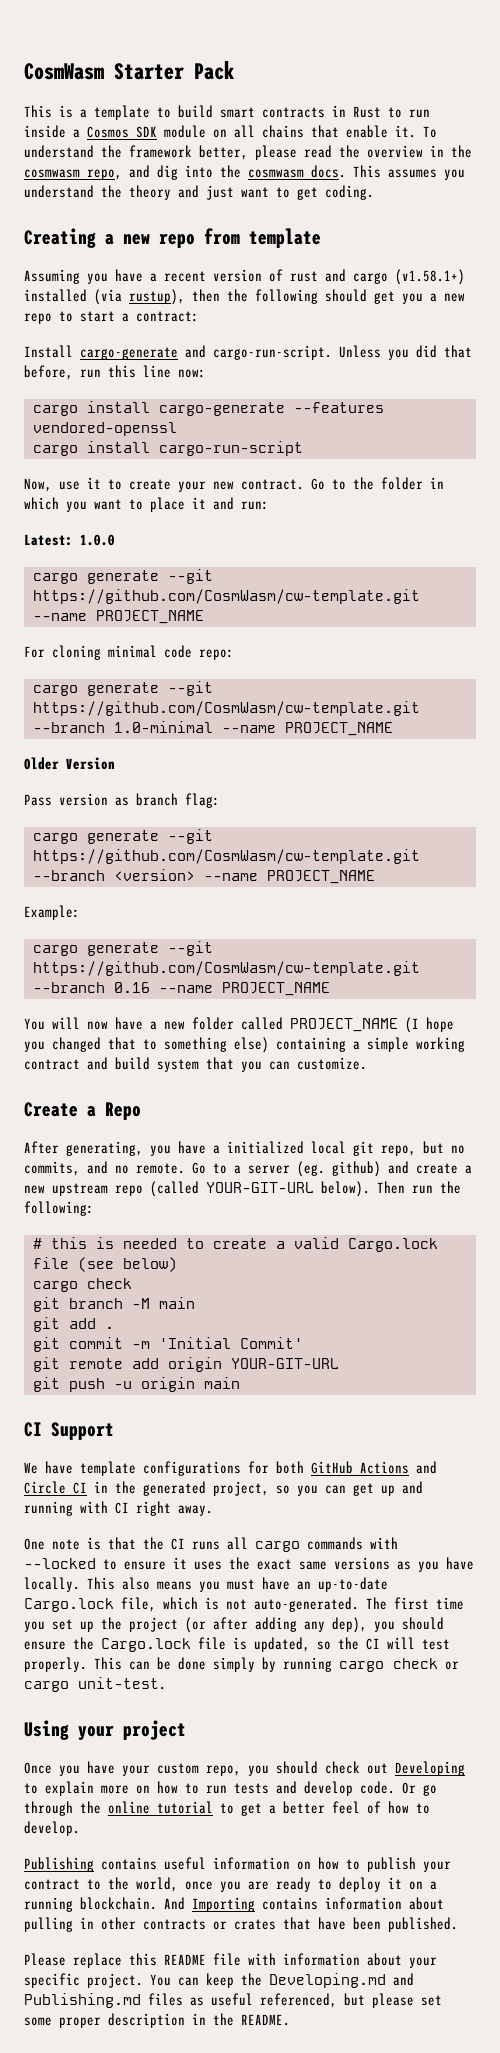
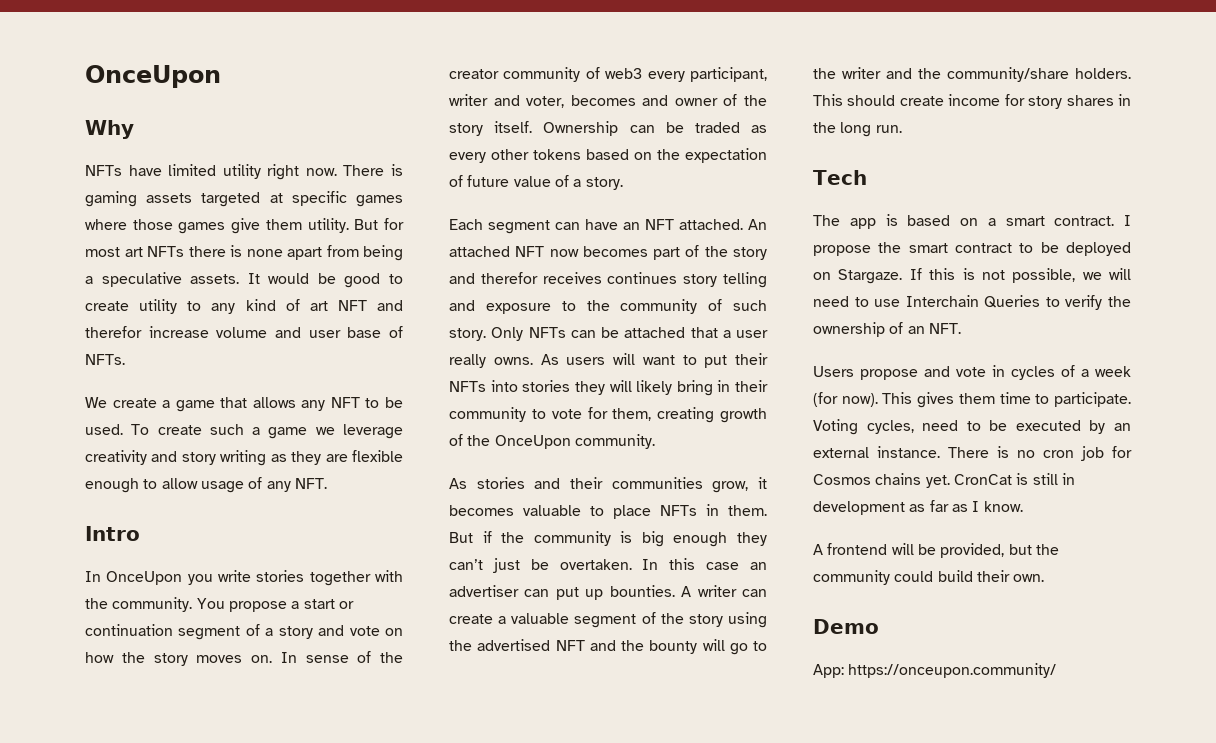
[24,61,235,80] [24,105,430,120] [24,125,437,138] [24,145,472,160] [24,165,465,180] [24,185,374,200] [24,228,321,248] [24,269,465,285] [24,289,465,305] [24,311,199,324] [24,345,472,360] [24,365,206,380] [32,401,384,416] [32,422,177,436] [32,441,303,456] [24,477,444,492] [24,497,269,512] [24,534,115,546] [32,569,213,584] [32,589,420,604] [32,610,204,624] [24,645,234,660] [32,681,213,696] [32,701,420,716] [32,721,393,736] [24,757,115,770] [24,793,220,808] [32,829,213,844] [32,849,420,864] [32,869,375,884] [24,905,80,920] [32,941,213,956] [32,961,420,976] [32,982,330,996] [24,1017,454,1033] [24,1037,465,1053] [24,1057,367,1072] [24,1102,141,1120] [24,1141,465,1156] [24,1161,472,1177] [24,1181,461,1197] [24,1201,94,1216] [32,1237,438,1252] [32,1257,177,1272] [32,1278,132,1292] [32,1297,195,1312] [32,1317,114,1332] [32,1337,303,1352] [32,1357,339,1372] [32,1377,240,1392] [24,1422,114,1440] [24,1461,437,1476] [24,1481,423,1496] [24,1501,213,1516] [24,1537,398,1552] [24,1557,474,1572] [24,1577,388,1592] [24,1597,464,1612] [24,1617,444,1633] [24,1637,450,1652] [24,1657,459,1672] [24,1677,166,1692] [24,1720,186,1740] [24,1761,465,1776] [24,1781,437,1796] [24,1801,430,1816] [24,1821,80,1836] [24,1857,451,1872] [24,1877,437,1892] [24,1897,444,1912] [24,1917,458,1932] [24,1953,437,1968] [24,1973,414,1988] [24,1993,442,2008] [24,2013,290,2028] CosmWasm Starter Pack // This is a template to build smart contracts in Rust to run inside a Cosmos SDK module on all chains that enable it. To understand the framework better, please read the overview in the cosmwasm repo, and dig into the cosmwasm docs. This assumes you understand the theory and just want to get coding. // Creating a new repo from template // Assuming you have a recent version of rust and cargo (v1.58.1+) installed (via rustup), then the following should get you a new repo to start a contract: // Install cargo-generate and cargo-run-script. Unless you did that before, run this line now: // cargo install cargo-generate --features vendored-openssl // cargo install cargo-run-script // Now, use it to create your new contract. Go to the folder in which you want to place it and run: // Latest: 1.0.0 // cargo generate --git https://github.com/CosmWasm/cw-template.git --name PROJECT_NAME // For cloning minimal code repo: // cargo generate --git https://github.com/CosmWasm/cw-template.git --branch 1.0-minimal --name PROJECT_NAME // Older Version // Pass version as branch flag: // cargo generate --git https://github.com/CosmWasm/cw-template.git --branch <version> --name PROJECT_NAME // Example: // cargo generate --git https://github.com/CosmWasm/cw-template.git --branch 0.16 --name PROJECT_NAME // You will now have a new folder called PROJECT_NAME (I hope you changed that to something else) containing a simple working contract and build system that you can customize. // Create a Repo // After generating, you have a initialized local git repo, but no commits, and no remote. Go to a server (eg. github) and create a new upstream repo (called YOUR-GIT-URL below). Then run the following: // # this is needed to create a valid Cargo.lock file (see below) // cargo check // git branch -M main // git add . // git commit -m 'Initial Commit' // git remote add origin YOUR-GIT-URL // git push -u origin main // CI Support // We have template configurations for both GitHub Actions and Circle CI in the generated project, so you can get up and running with CI right away. // One note is that the CI runs all cargo commands with --locked to ensure it uses the exact same versions as you have locally. This also means you must have an up-to-date Cargo.lock file, which is not auto-generated. The first time you set up the project (or after adding any dep), you should ensure the Cargo.lock file is updated, so the CI will test properly. This can be done simply by running cargo check or cargo unit-test. // Using your project // Once you have your custom repo, you should check out Developing to explain more on how to run tests and develop code. Or go through the online tutorial to get a better feel of how to develop. // Publishing contains useful information on how to publish your contract to the world, once you are ready to deploy it on a running blockchain. And Importing contains information about pulling in other contracts or crates that have been published. // Please replace this README file with information about your specific project. You can keep the Developing.md and Publishing.md files as useful referenced, but please set some proper description in the README. -> [85,65,221,88] [85,120,134,139] [85,164,403,180] [85,191,403,207] [85,218,405,234] [85,245,403,261] [85,272,403,288] [85,299,403,314] [85,326,403,338] [85,354,125,365] [85,397,403,412] [85,424,403,439] [85,450,403,466] [85,477,327,493] [85,526,140,541] [85,570,404,586] [85,597,354,612] [85,624,403,640] [85,651,403,666] [449,67,767,82] [449,94,767,108] [449,121,767,136] [449,148,767,163] [449,175,623,190] [449,219,767,234] [449,245,767,260] [449,272,767,288] [449,299,767,314] [449,327,768,341] [449,353,768,368] [449,380,768,396] [449,407,767,423] [449,434,655,449] [449,477,767,493] [449,504,767,519] [449,531,767,547] [449,558,767,573] [449,585,767,600] [449,612,767,628] [449,639,767,655] [813,67,1131,82] [813,94,1131,109] [813,122,902,137] [813,170,867,185] [813,214,1131,229] [813,242,1131,256] [813,268,1131,284] [813,295,1131,310] [813,322,961,337] [813,365,1131,380] [813,392,1131,408] [813,419,1131,435] [813,446,1132,461] [813,473,1075,488] [813,500,1023,515] [813,543,1059,558] [813,570,1045,585] [813,619,879,634] [813,663,1057,678] OnceUpon // Why // NFTs have limited utility right now. There is gaming assets targeted at specific games where those games give them utility. But for most art NFTs there is none apart from being a speculative assets. It would be good to create utility to any kind of art NFT and therefor increase volume and user base of NFTs. // We create a game that allows any NFT to be used. To create such a game we leverage creativity and story writing as they are flexible enough to allow usage of any NFT. // Intro // In OnceUpon you write stories together with the community. You propose a start or continuation segment of a story and vote on how the story moves on. In sense of the creator community of web3 every participant, writer and voter, becomes and owner of the story itself. Ownership can be traded as every other tokens based on the expectation of future value of a story. // Each segment can have an NFT attached. An attached NFT now becomes part of the story and therefor receives continues story telling and exposure to the community of such story. Only NFTs can be attached that a user really owns. As users will want to put their NFTs into stories they will likely bring in their community to vote for them, creating growth of the OnceUpon community. // As stories and their communities grow, it becomes valuable to place NFTs in them. But if the community is big enough they can’t just be overtaken. In this case an advertiser can put up bounties. A writer can create a valuable segment of the story using the advertised NFT and the bounty will go to the writer and the community/share holders. This should create income for story shares in the long run. // Tech // The app is based on a smart contract. I propose the smart contract to be deployed on Stargaze. If this is not possible, we will need to use Interchain Queries to verify the ownership of an NFT. // Users propose and vote in cycles of a week (for now). This gives them time to participate. Voting cycles, need to be executed by an external instance. There is no cron job for Cosmos chains yet. CronCat is still in development as far as I know. // A frontend will be provided, but the community could build their own. // Demo // App: https://onceupon.community/

